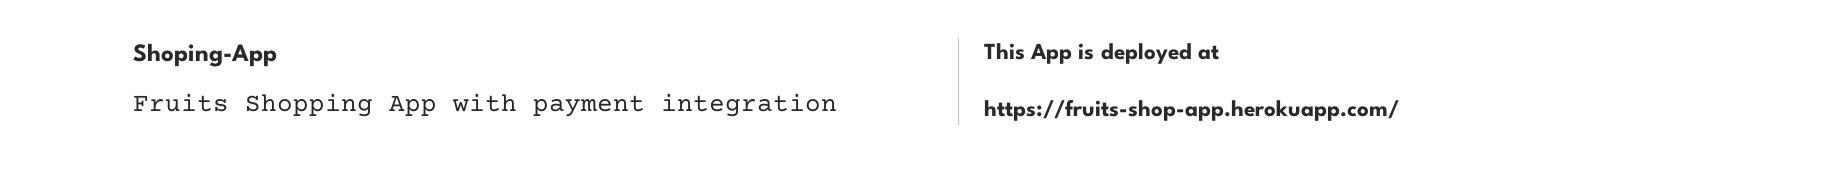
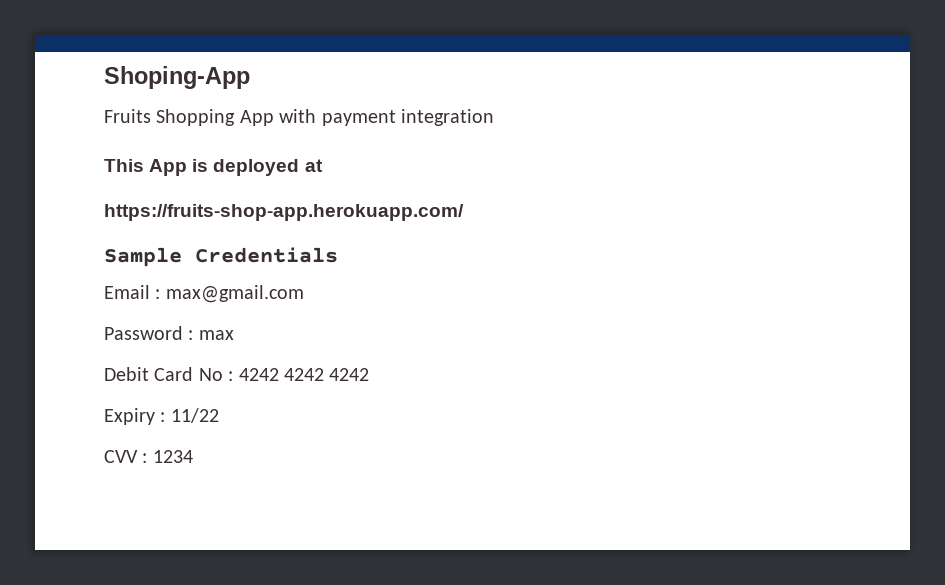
(1399, 110) none -> [104,247,338,267] [104,285,304,303] [104,326,234,340] [104,367,370,381] [104,408,219,425] [104,450,193,463] // Sample Credentials // Email : max@gmail.com // Password : max // Debit Card No : 4242 4242 4242 // Expiry : 11/22 // CVV : 1234

